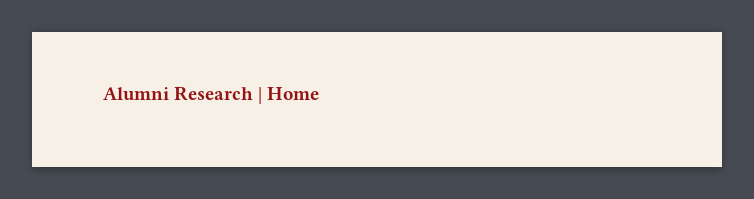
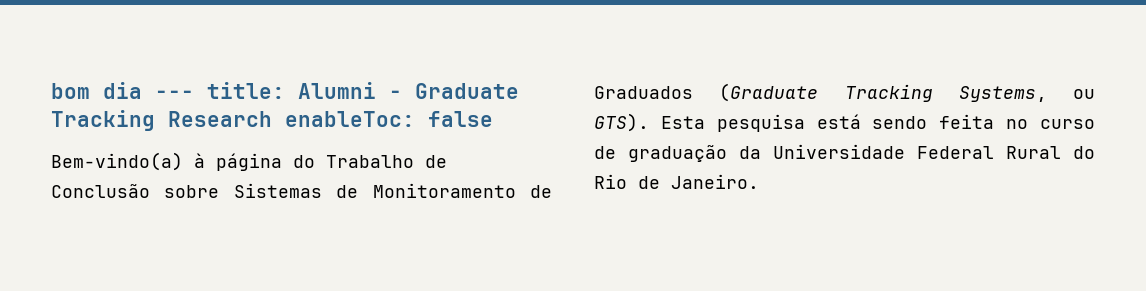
[103,86,320,104] Alumni Research | Home -> [51,82,519,99] [51,110,493,131] [51,152,447,171] [51,183,552,198] [594,83,1095,102] [594,113,1095,132] [594,144,1095,162] [594,174,759,189] bom dia --- title: Alumni - Graduate Tracking Research enableToc: false // Bem-vindo(a) à página do Trabalho de Conclusão sobre Sistemas de Monitoramento de Graduados (Graduate Tracking Systems, ou GTS). Esta pesquisa está sendo feita no curso de graduação da Universidade Federal Rural do Rio de Janeiro.

